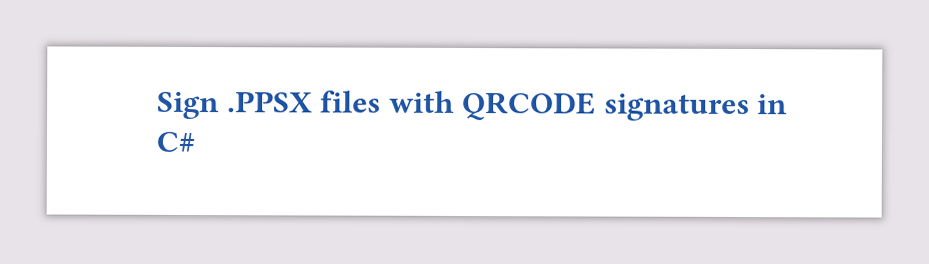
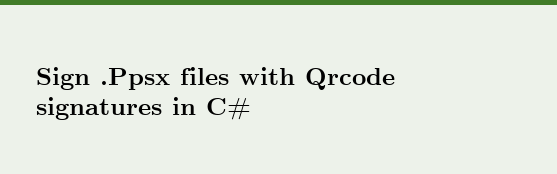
[226,91,313,113] .PPSX -> [100,68,170,90] .Ppsx
[462,91,597,121] QRCODE -> [305,68,395,90] Qrcode

